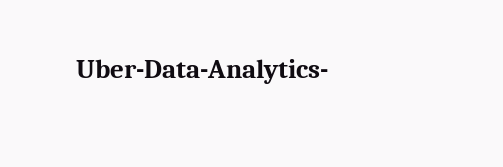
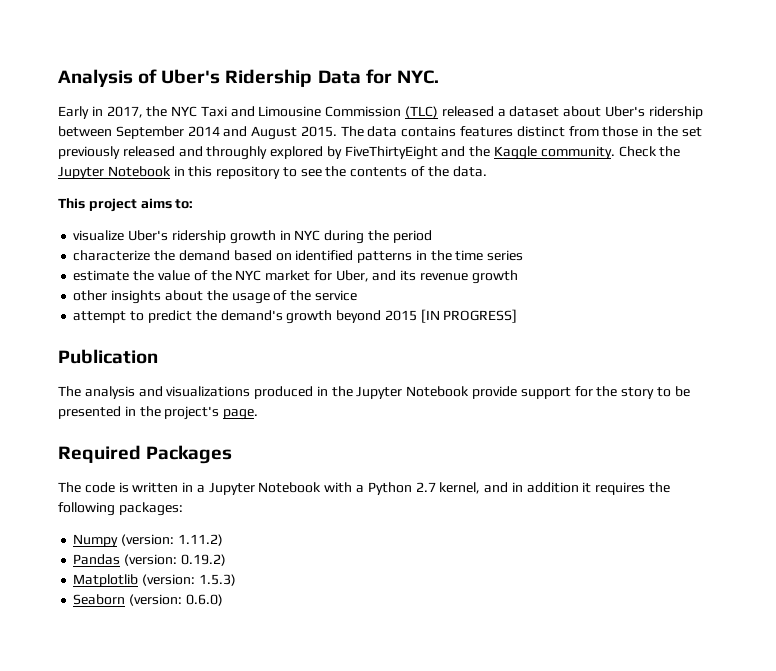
[76,59,328,84] Uber-Data-Analytics- -> [58,69,439,87] [58,106,703,119] [58,126,702,140] [58,146,681,160] [58,166,487,179] [58,198,194,212] [73,230,432,244] [73,250,524,263] [73,270,518,284] [73,290,357,304] [73,309,518,324] [58,349,158,364] [58,386,690,399] [58,406,259,420] [58,445,233,464] [58,482,671,495] [58,502,183,516] [73,534,223,547] [73,554,226,566] [73,574,236,587] [73,594,223,606] Analysis of Uber's Ridership Data for NYC. // Early in 2017, the NYC Taxi and Limousine Commission (TLC) released a dataset about Uber's ridership between September 2014 and August 2015. The data contains features distinct from those in the set previously released and throughly explored by FiveThirtyEight and the Kaggle community. Check the Jupyter Notebook in this repository to see the contents of the data. // This project aims to: // visualize Uber's ridership growth in NYC during the period // characterize the demand based on identified patterns in the time series // estimate the value of the NYC market for Uber, and its revenue growth // other insights about the usage of the service // attempt to predict the demand's growth beyond 2015 [IN PROGRESS] // Publication // The analysis and visualizations produced in the Jupyter Notebook provide support for the story to be presented in the project's page. // Required Packages // The code is written in a Jupyter Notebook with a Python 2.7 kernel, and in addition it requires the following packages: // Numpy (version: 1.11.2) // Pandas (version: 0.19.2) // Matplotlib (version: 1.5.3) // Seaborn (version: 0.6.0)

